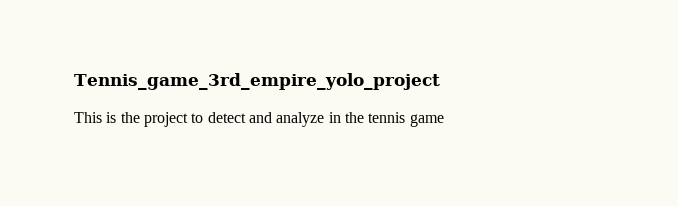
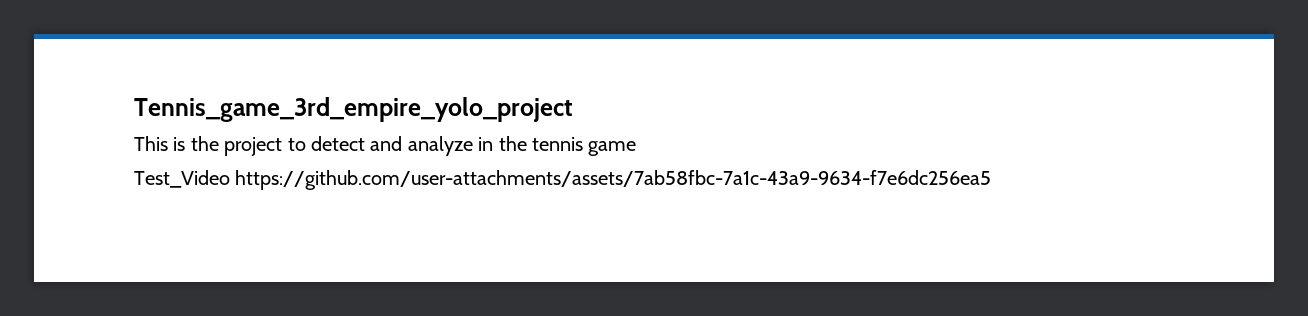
(444, 120) none -> [134,170,992,190] // Test_Video https://github.com/user-attachments/assets/7ab58fbc-7a1c-43a9-9634-f7e6dc256ea5

